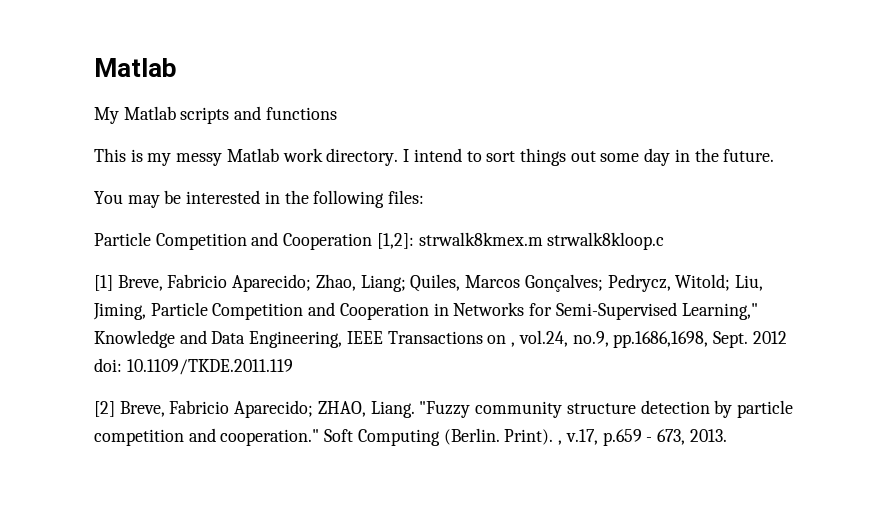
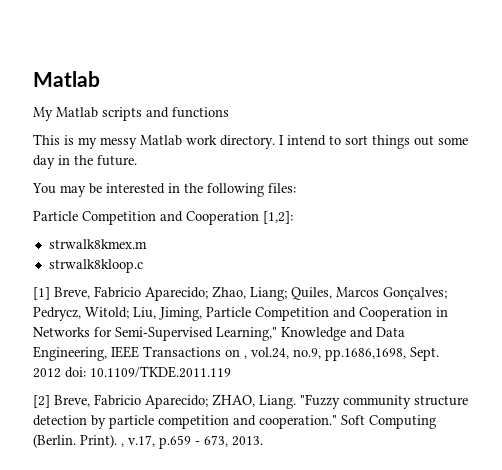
(414, 241) none -> (293, 217) //
(543, 239) none -> (147, 244) //

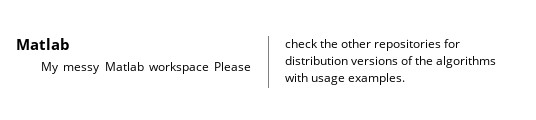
[56,107,229,121] [33,134,468,149] [33,155,137,169] [32,183,296,197] [33,211,293,225] [48,239,147,249] [48,259,143,273] [33,286,447,301] [33,307,448,321] [33,327,405,341] [33,346,439,361] [33,366,231,378] [33,394,468,409] [33,415,436,429] [33,434,263,449] Matlab scripts and functions // This is my messy Matlab work directory. I intend to sort things out some day in the future. // You may be interested in the following files: // Particle Competition and Cooperation [1,2]: // strwalk8kmex.m // strwalk8kloop.c // [1] Breve, Fabricio Aparecido; Zhao, Liang; Quiles, Marcos Gonçalves; Pedrycz, Witold; Liu, Jiming, Particle Competition and Cooperation in Networks for Semi-Supervised Learning," Knowledge and Data Engineering, IEEE Transactions on , vol.24, no.9, pp.1686,1698, Sept. 2012 doi: 10.1109/TKDE.2011.119 // [2] Breve, Fabricio Aparecido; ZHAO, Liang. "Fuzzy community structure detection by particle competition and cooperation." Soft Computing (Berlin. Print). , v.17, p.659 - 673, 2013. -> [63,62,251,74] [285,39,461,51] [285,56,497,68] [285,73,406,85] messy Matlab workspace Please check the other repositories for distribution versions of the algorithms with usage examples.

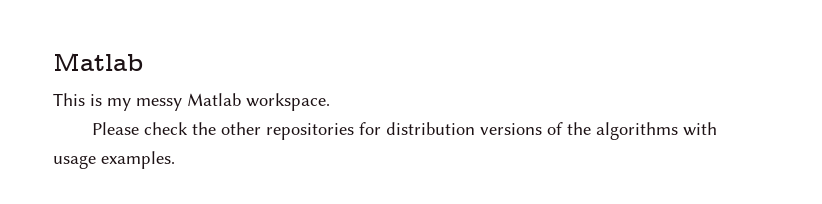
[41,62,60,74] My -> [53,93,131,111] This is my
[148,62,209,74] workspace -> [246,93,330,111] workspace. //

